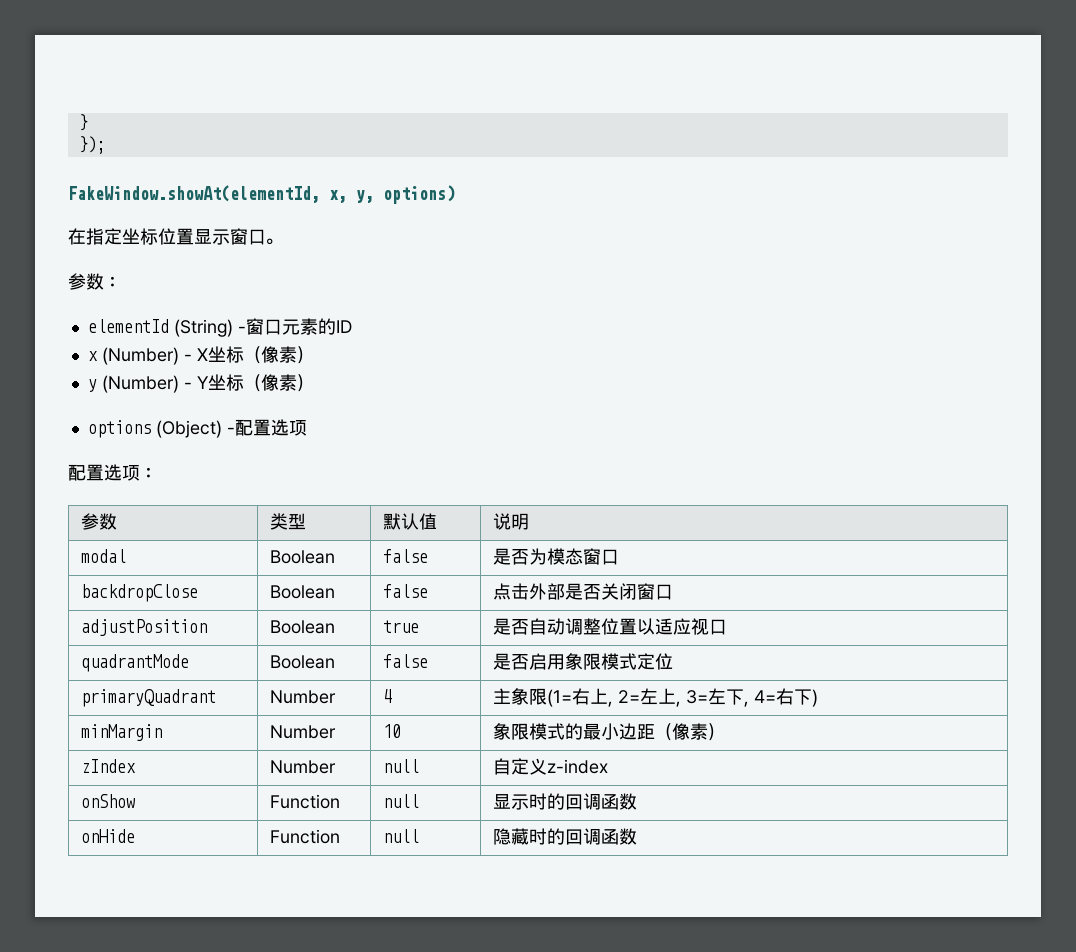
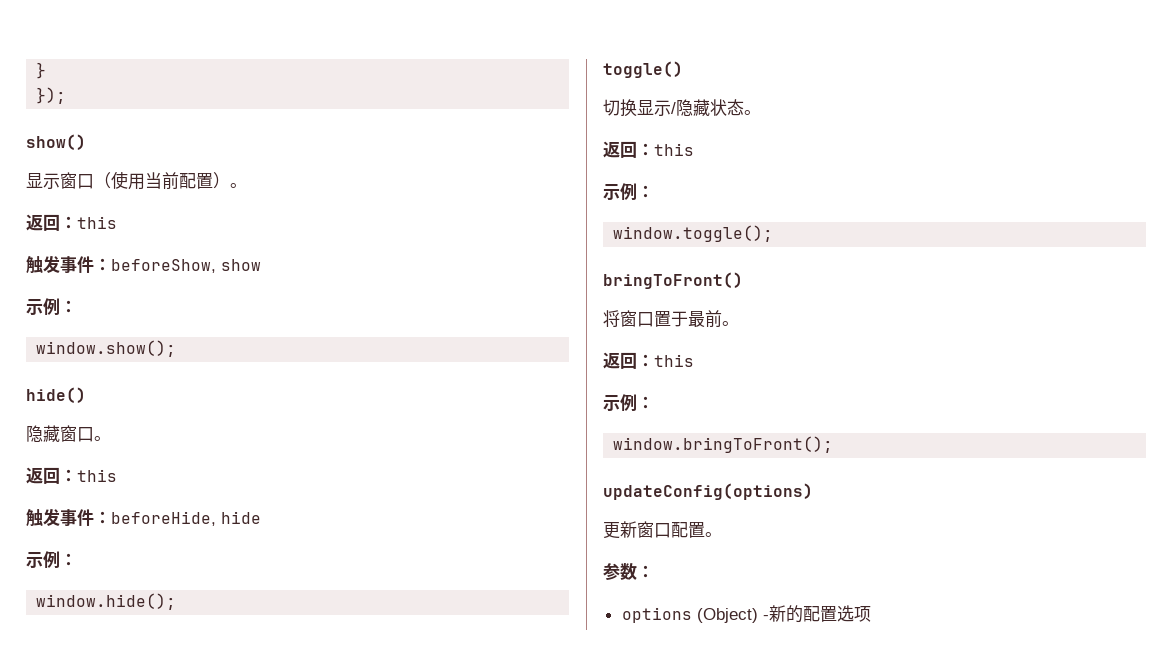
[68,185,455,204] [68,228,283,245] [68,273,121,290] [87,318,352,337] [87,346,314,365] [87,374,314,393] FakeWindow.showAt(elementId, x, y, options) // 在指定坐标位置显示窗口。 // 参数： // elementId (String) -窗口元素的ID // x (Number) - X坐标（像素） // y (Number) - Y坐标（像素） -> [26,134,86,150] [26,171,247,190] [26,214,117,231] [26,255,261,273] [26,298,77,315] [36,340,177,357] [26,387,86,403] [26,425,111,443] [26,467,117,484] [26,508,261,526] [26,551,77,568] [36,593,177,610] [603,61,683,78] [603,99,761,117] [603,141,694,158] [603,183,654,200] [613,225,774,242] [603,272,743,289] [603,310,739,328] [603,352,694,369] [603,394,654,411] [613,436,834,453] [603,483,813,500] [603,521,722,539] [603,563,654,580] show() // 显示窗口（使用当前配置）。 // 返回：this // 触发事件：beforeShow, show // 示例： // window.show(); // hide() // 隐藏窗口。 // 返回：this // 触发事件：beforeHide, hide // 示例： // window.hide(); // toggle() // 切换显示/隐藏状态。 // 返回：this // 示例： // window.toggle(); // bringToFront() // 将窗口置于最前。 // 返回：this // 示例： // window.bringToFront(); // updateConfig(options) // 更新窗口配置。 // 参数：
[234,419,307,436] [68,464,157,481] [80,513,117,530] [269,513,306,530] [382,513,437,530] [492,513,529,530] [80,549,126,563] [269,550,335,564] [382,549,428,563] [492,548,619,565] [80,584,198,602] [269,585,335,599] [382,584,428,598] [492,583,673,600] [80,619,207,636] [269,620,335,634] [382,620,419,633] [492,618,727,635] [80,654,189,672] [269,655,335,669] [382,654,428,668] [492,653,673,670] [80,689,216,707] [269,690,336,704] [382,689,392,703] [492,688,818,707] [80,724,162,741] [269,725,336,739] [382,724,401,738] [492,723,725,741] [80,759,136,773] [269,760,336,774] [382,759,419,773] [492,758,608,775] [80,794,135,808] [269,794,340,809] [382,794,419,808] [492,793,637,810] [80,829,135,843] [269,829,340,844] [382,829,419,843] [492,828,637,845] 配置选项 // 配置选项： // 参数 | 类型 | 默认值 | 说明 // modal | Boolean | false | 是否为模态窗口 // backdropClose | Boolean | false | 点击外部是否关闭窗口 // adjustPosition | Boolean | true | 是否自动调整位置以适应视口 // quadrantMode | Boolean | false | 是否启用象限模式定位 // primaryQuadrant | Number | 4 | 主象限(1=右上, 2=左上, 3=左下, 4=右下) // minMargin | Number | 10 | 象限模式的最小边距（像素） // zIndex | Number | null | 自定义z-index // onShow | Function | null | 显示时的回调函数 // onHide | Function | null | 隐藏时的回调函数 -> [768,605,871,623] 新的配置选项

